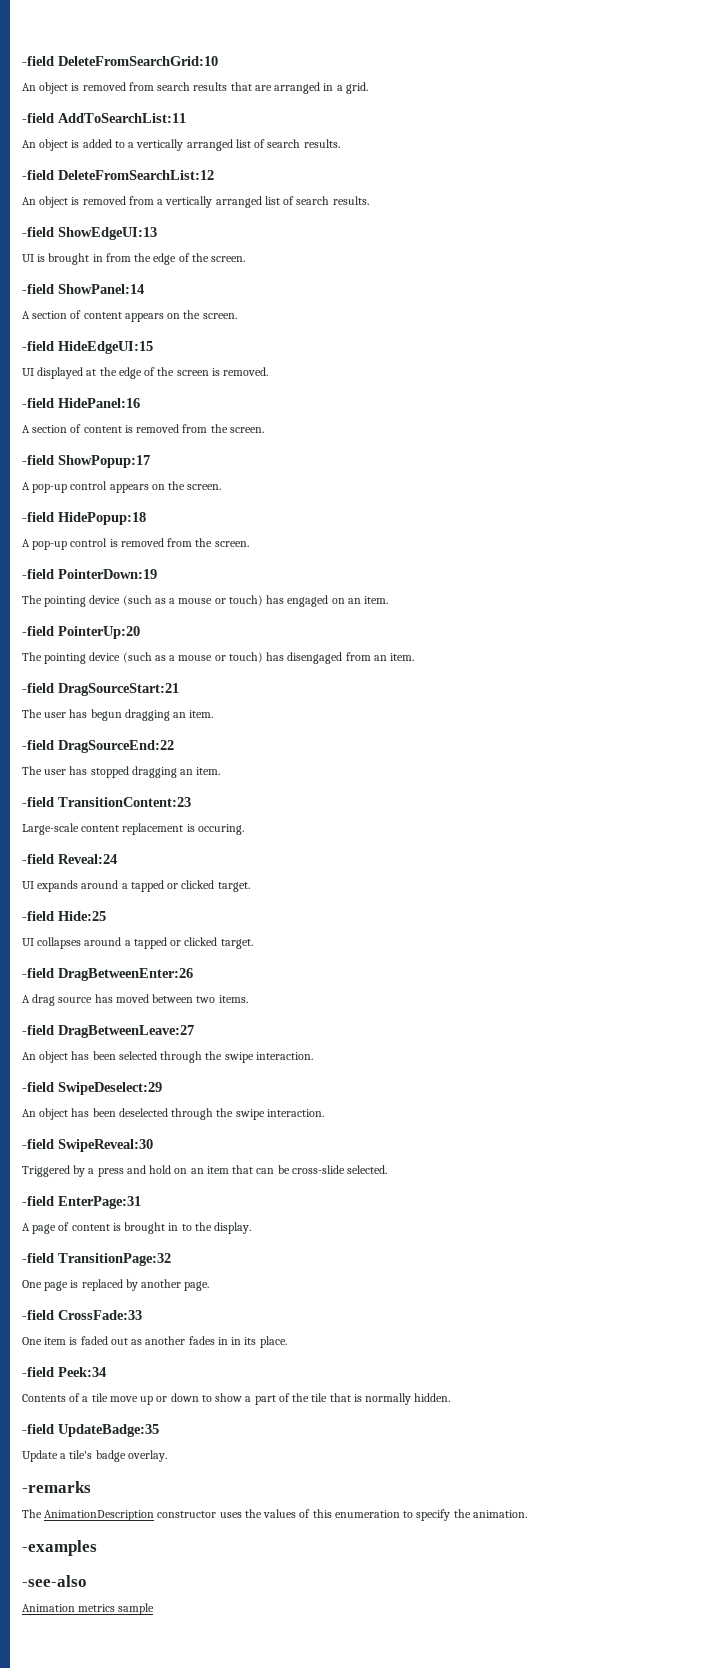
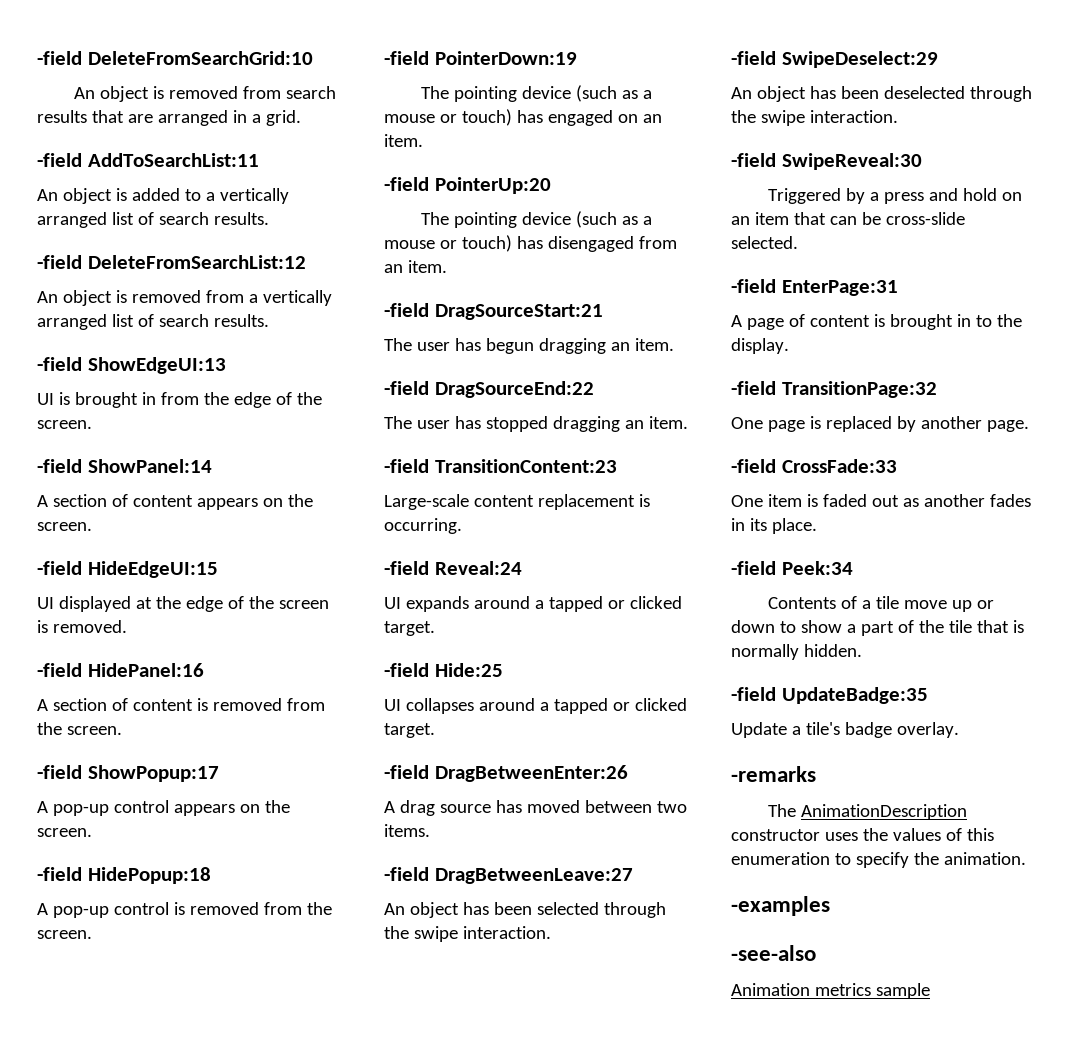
[197,824,244,835] occuring. -> [384,518,462,534] occurring.
[231,1337,242,1345] in -> (745, 524) none

